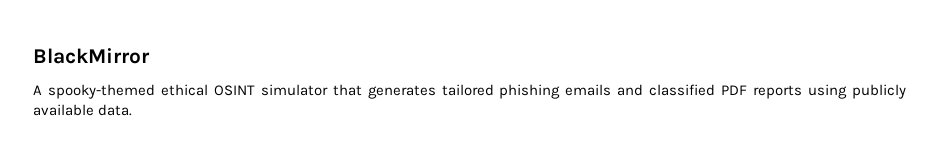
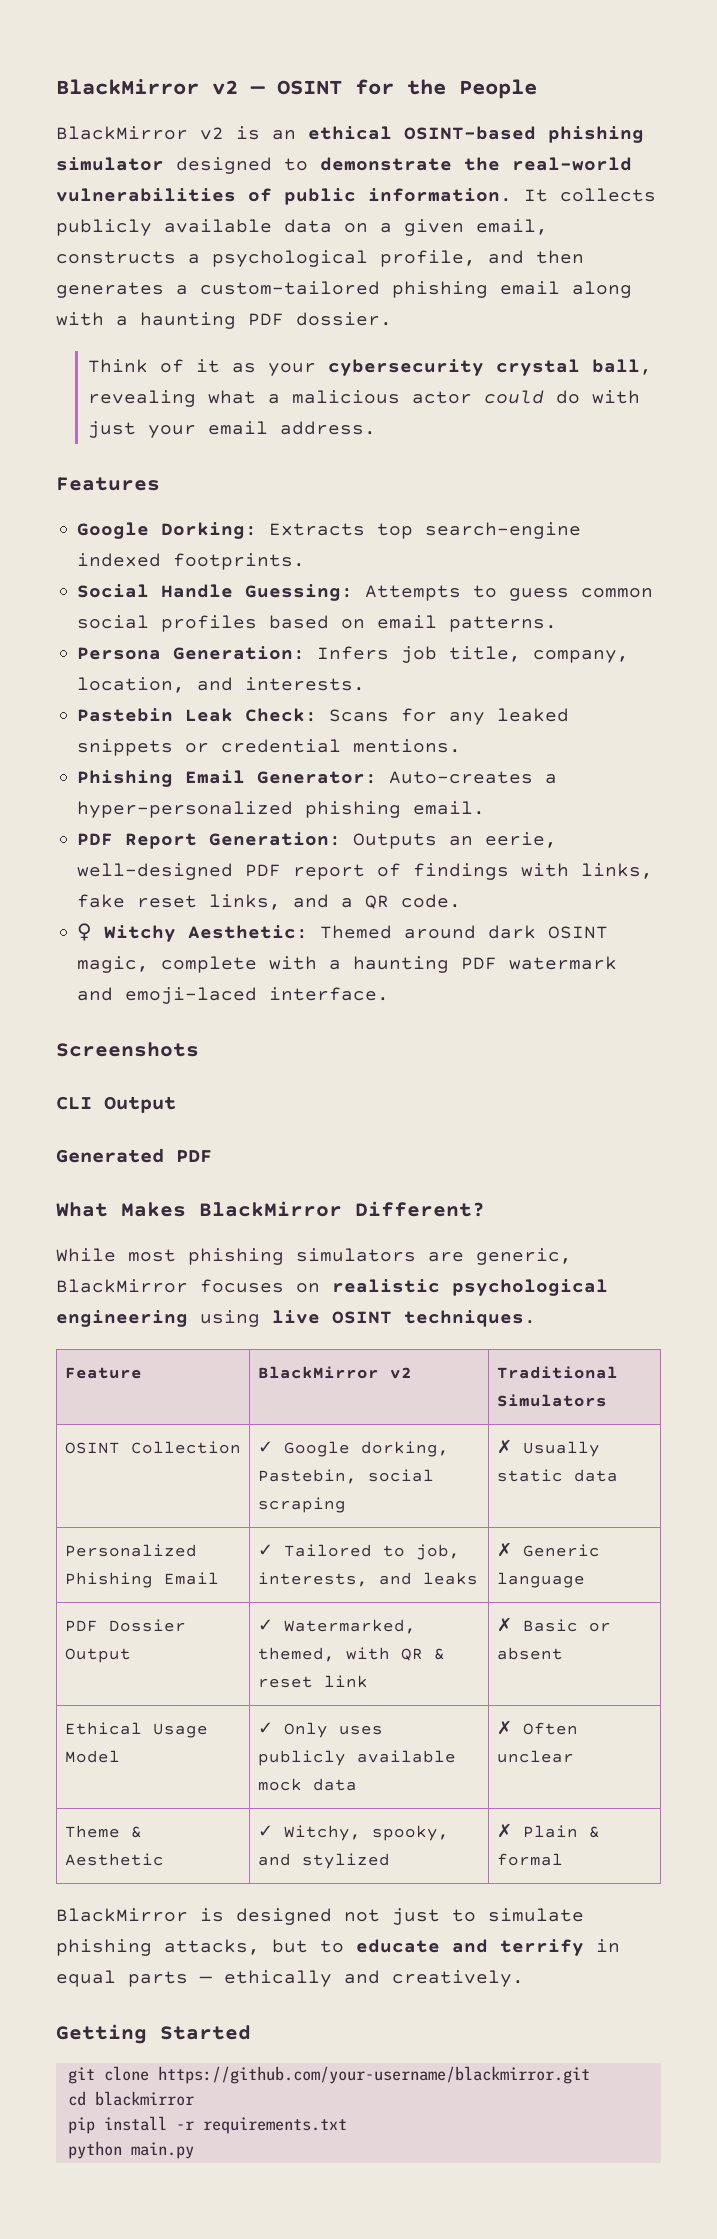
[33,48,150,64] [33,84,906,99] [33,104,133,116] BlackMirror // A spooky-themed ethical OSINT simulator that generates tailored phishing emails and classified PDF reports using publicly available data. -> [56,79,537,99] [56,126,644,143] [56,157,632,174] [56,188,656,205] [56,219,548,236] [56,250,584,267] [56,281,632,298] [56,312,392,329] [88,359,653,376] [88,390,641,407] [88,421,377,438] [56,477,160,491] [77,522,582,539] [77,553,306,570] [77,584,654,601] [77,615,558,632] [77,646,630,663] [77,677,366,693] [77,708,570,725] [77,739,462,756] [77,770,558,787] [77,801,486,818] [77,832,558,849] [77,863,654,880] [77,894,462,910] [77,923,609,942] [77,956,618,973] [77,987,390,1004] [56,1042,199,1057] [56,1096,176,1113] [56,1148,212,1163] [56,1201,485,1217] [56,1248,572,1265] [56,1279,608,1296] [56,1310,536,1327] [64,1367,142,1379] [257,1366,412,1379] [496,1366,618,1379] [496,1394,607,1407] [64,1441,241,1454] [257,1441,449,1457] [257,1469,434,1484] [257,1497,346,1513] [496,1439,600,1457] [496,1469,618,1482] [64,1544,197,1557] [64,1572,219,1588] [257,1544,460,1560] [257,1572,478,1587] [496,1542,600,1557] [496,1572,585,1588] [64,1619,186,1632] [64,1648,131,1663] [257,1619,416,1634] [257,1647,445,1662] [257,1675,368,1688] [496,1617,611,1632] [496,1647,563,1660] [64,1722,208,1738] [64,1750,120,1763] [257,1722,383,1738] [257,1750,456,1766] [257,1778,357,1791] [496,1720,578,1735] [496,1750,574,1763] [64,1825,142,1838] [64,1853,164,1866] [257,1825,449,1841] [257,1853,390,1869] [496,1823,600,1838] [496,1853,563,1866] [56,1908,584,1925] [56,1939,620,1956] [56,1970,524,1987] [56,2024,251,2044] [67,2066,590,2084] [67,2091,194,2106] [67,2116,347,2134] [67,2141,194,2159] BlackMirror v2 — OSINT for the People // BlackMirror v2 is an ethical OSINT-based phishing simulator designed to demonstrate the real-world vulnerabilities of public information. It collects publicly available data on a given email, constructs a psychological profile, and then generates a custom-tailored phishing email along with a haunting PDF dossier. // Think of it as your cybersecurity crystal ball, revealing what a malicious actor could do with just your email address. // Features // Google Dorking: Extracts top search-engine indexed footprints. // Social Handle Guessing: Attempts to guess common social profiles based on email patterns. // Persona Generation: Infers job title, company, location, and interests. // Pastebin Leak Check: Scans for any leaked snippets or credential mentions. // Phishing Email Generator: Auto-creates a hyper-personalized phishing email. // PDF Report Generation: Outputs an eerie, well-designed PDF report of findings with links, fake reset links, and a QR code. // ♀ Witchy Aesthetic: Themed around dark OSINT magic, complete with a haunting PDF watermark and emoji-laced interface. // Screenshots // CLI Output // Generated PDF // What Makes BlackMirror Different? // While most phishing simulators are generic, BlackMirror focuses on realistic psychological engineering using live OSINT techniques. // Feature | BlackMirror v2 | Traditional Simulators // OSINT Collection | ✓ Google dorking, Pastebin, social scraping | ✗ Usually static data // Personalized Phishing Email | ✓ Tailored to job, interests, and leaks | ✗ Generic language // PDF Dossier Output | ✓ Watermarked, themed, with QR & reset link | ✗ Basic or absent // Ethical Usage Model | ✓ Only uses publicly available mock data | ✗ Often unclear // Theme & Aesthetic | ✓ Witchy, spooky, and stylized | ✗ Plain & formal // BlackMirror is designed not just to simulate phishing attacks, but to educate and terrify in equal parts — ethically and creatively. // Getting Started // git clone https://github.com/your-username/blackmirror.git // cd blackmirror // pip install -r requirements.txt // python main.py

